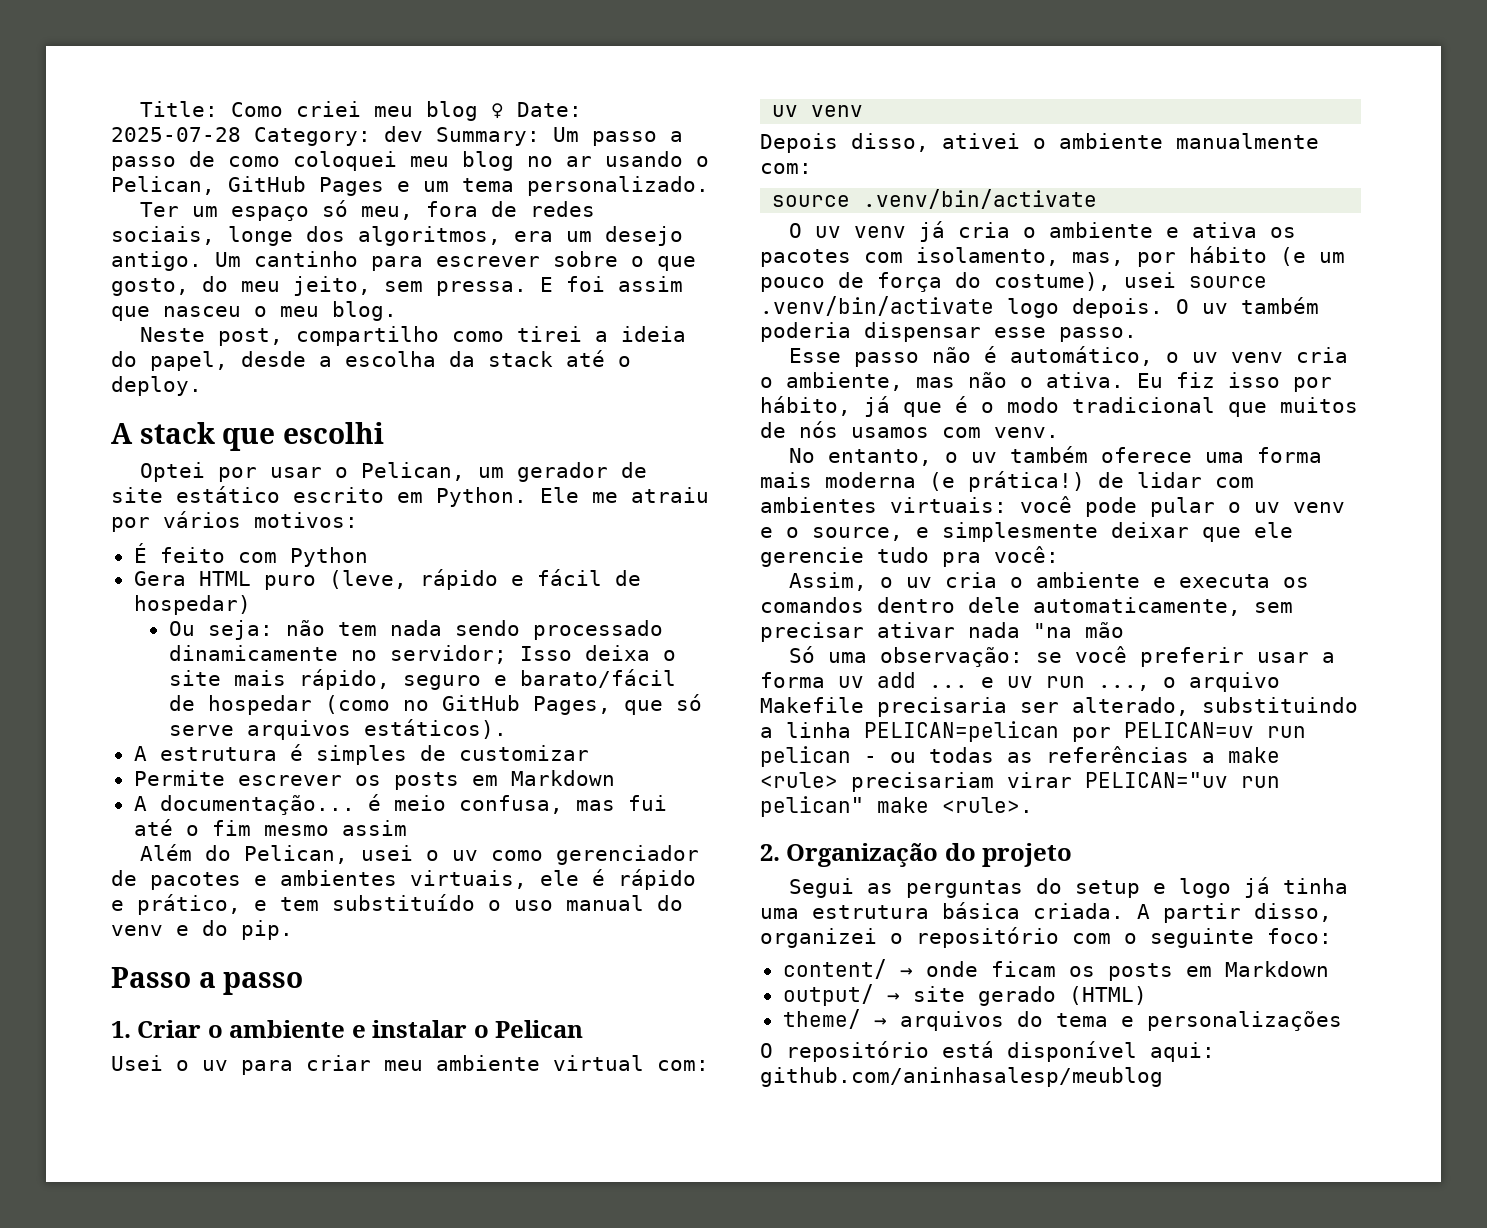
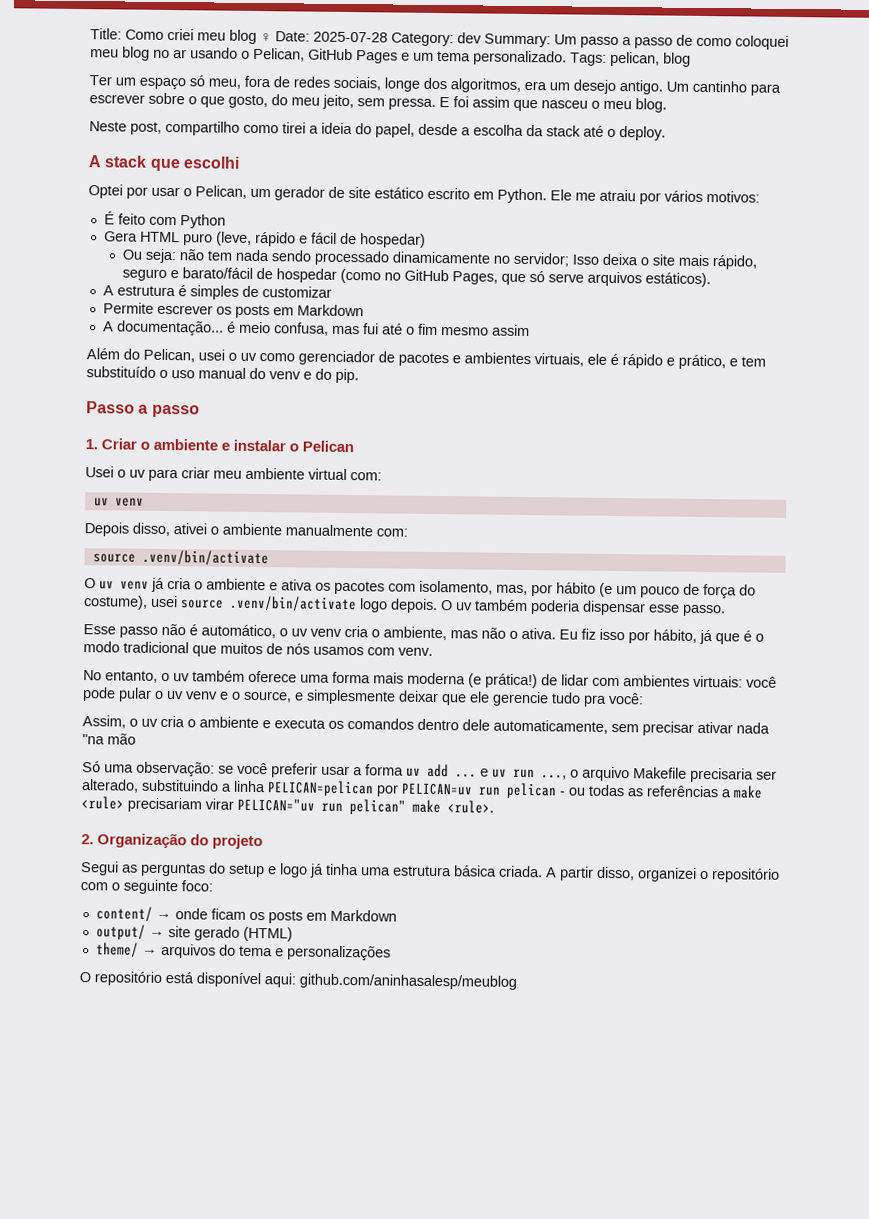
(709, 186) none -> [570,51,691,67] Tags: pelican, blog

